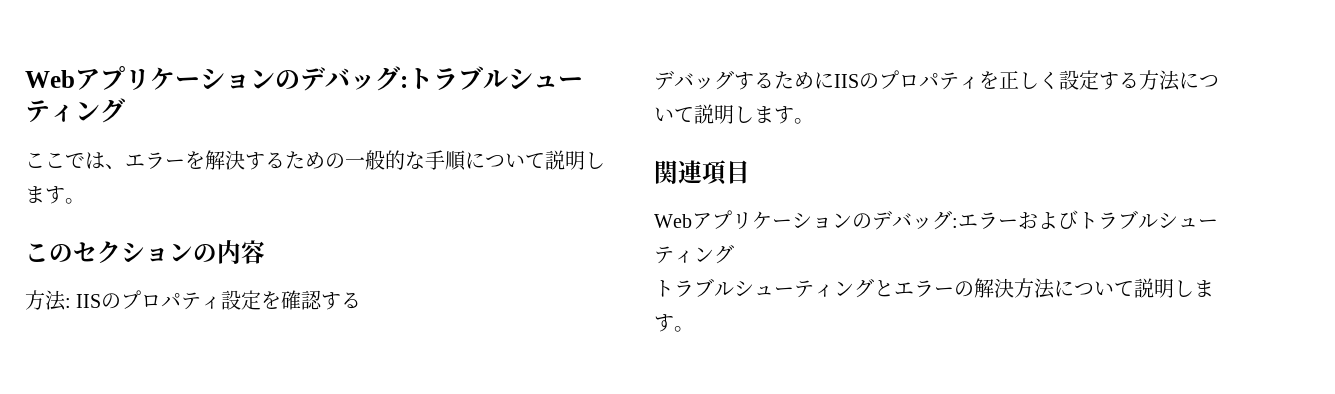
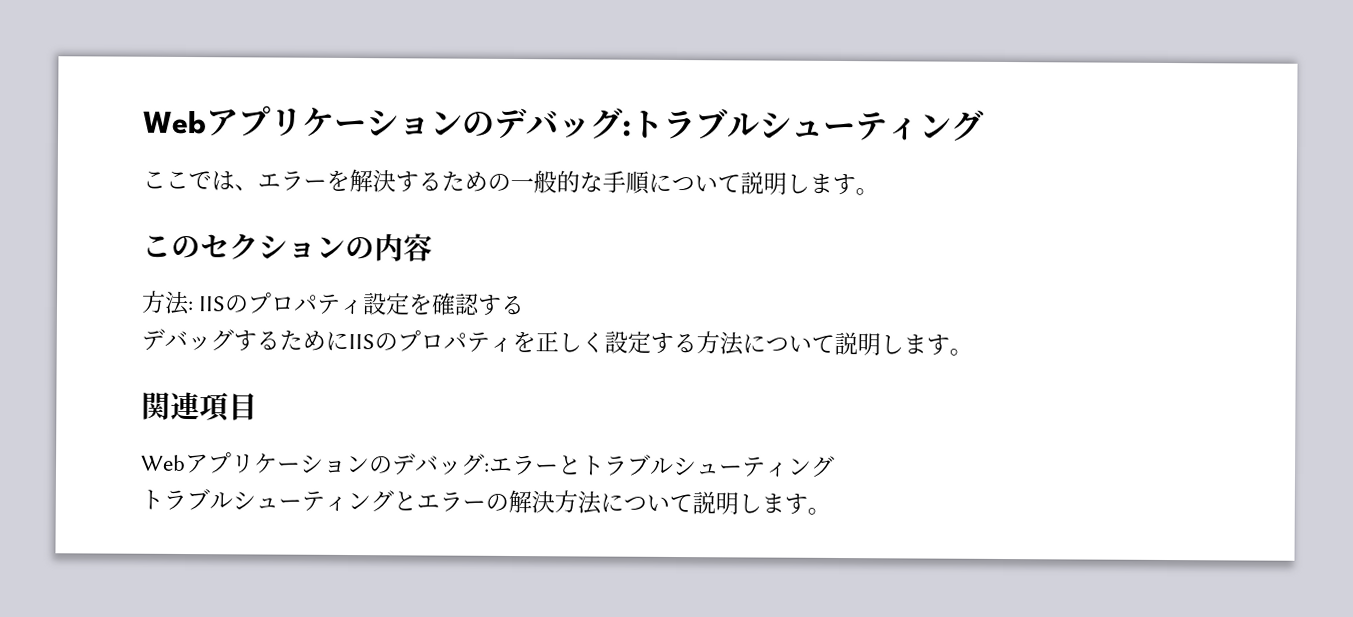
[1018,210,1078,229] および -> [557,455,582,475] と

